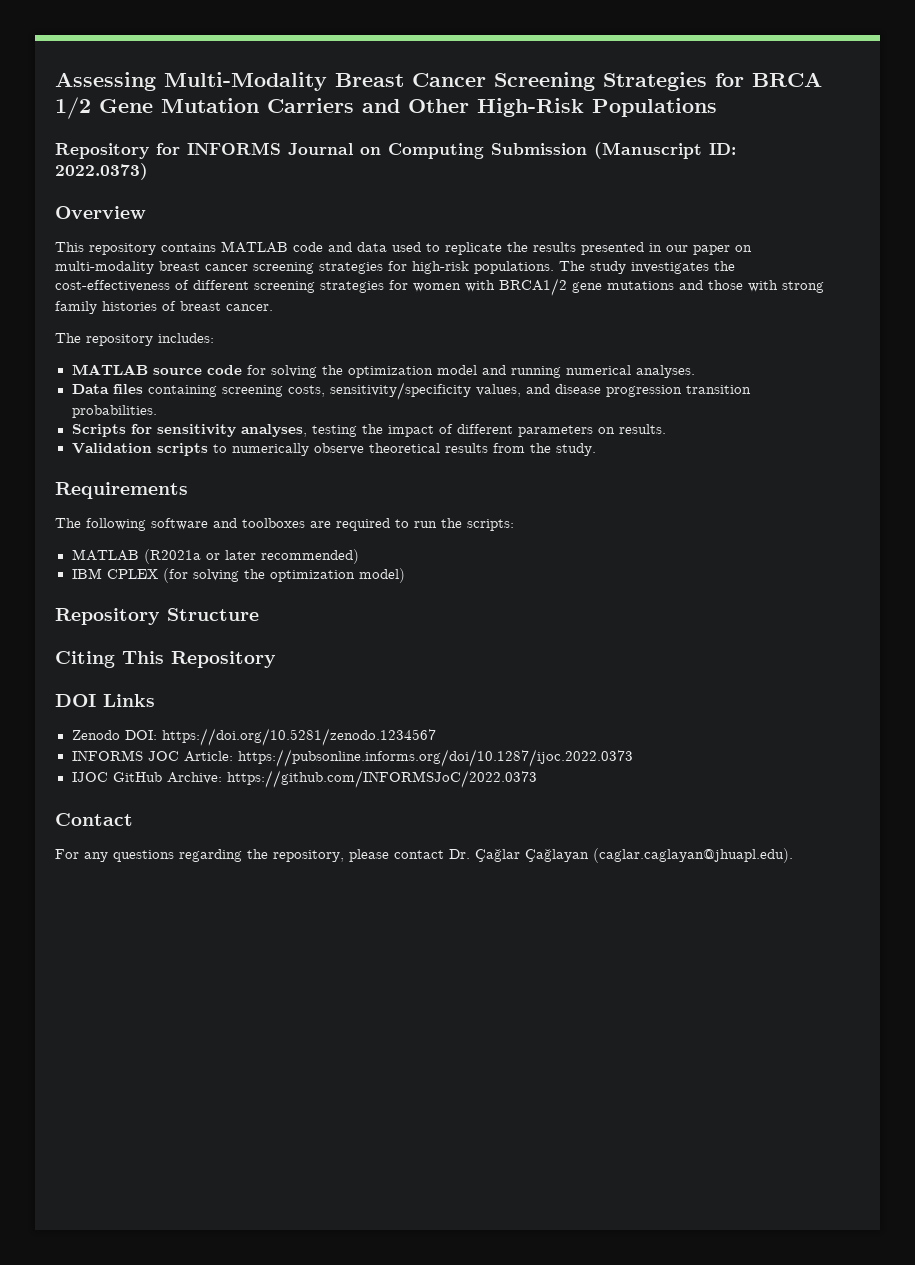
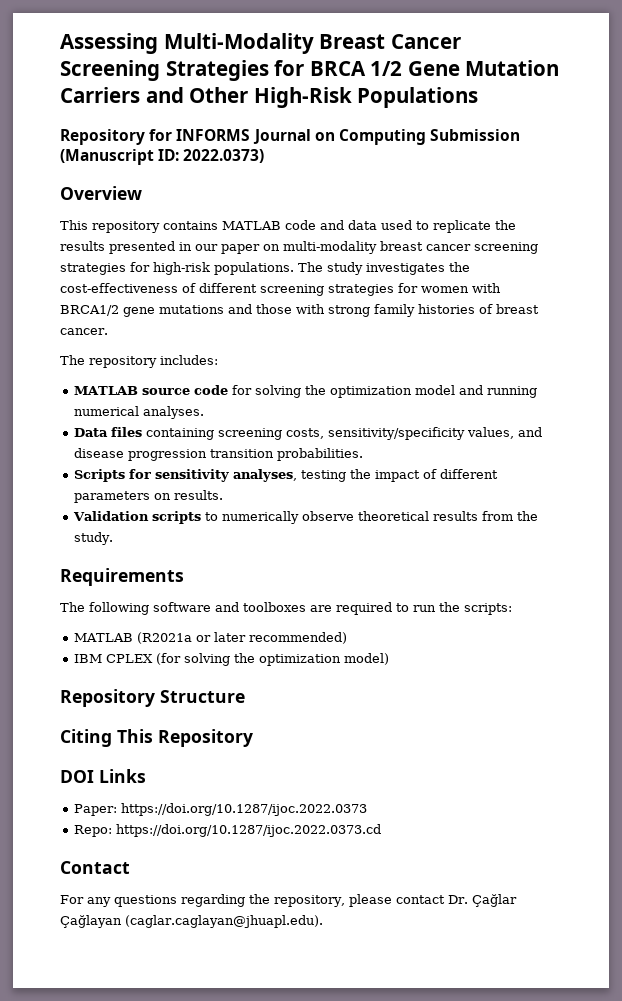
[71,728,436,746] [71,749,633,767] [71,770,537,788] Zenodo DOI: https://doi.org/10.5281/zenodo.1234567 // INFORMS JOC Article: https://pubsonline.informs.org/doi/10.1287/ijoc.2022.0373 // IJOC GitHub Archive: https://github.com/INFORMSJoC/2022.0373 -> [74,803,368,816] [74,824,382,837] Paper: https://doi.org/10.1287/ijoc.2022.0373 // Repo: https://doi.org/10.1287/ijoc.2022.0373.cd

